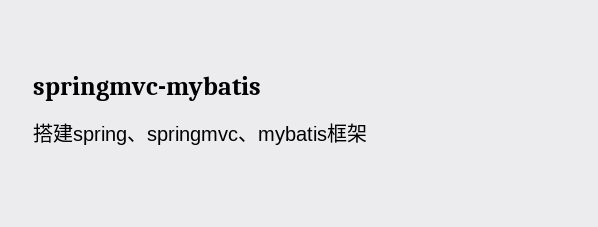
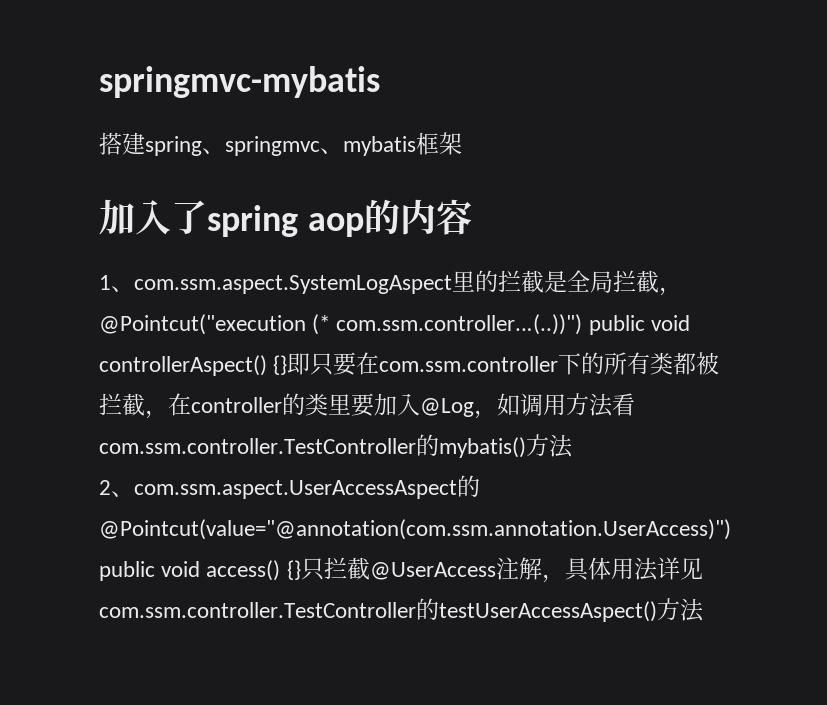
(367, 133) none -> [99,199,472,237] [99,270,682,296] [99,314,690,335] [99,352,720,376] [99,393,635,419] [99,434,573,458] [99,475,480,499] [99,519,731,540] [99,557,703,583] [99,598,704,622] // 加入了spring aop的内容 // 1、com.ssm.aspect.SystemLogAspect里的拦截是全局拦截，@Pointcut("execution (* com.ssm.controller...(..))") public void controllerAspect() {}即只要在com.ssm.controller下的所有类都被拦截，在controller的类里要加入@Log，如调用方法看com.ssm.controller.TestController的mybatis()方法 // 2、com.ssm.aspect.UserAccessAspect的@Pointcut(value="@annotation(com.ssm.annotation.UserAccess)") public void access() {}只拦截@UserAccess注解，具体用法详见com.ssm.controller.TestController的testUserAccessAspect()方法

